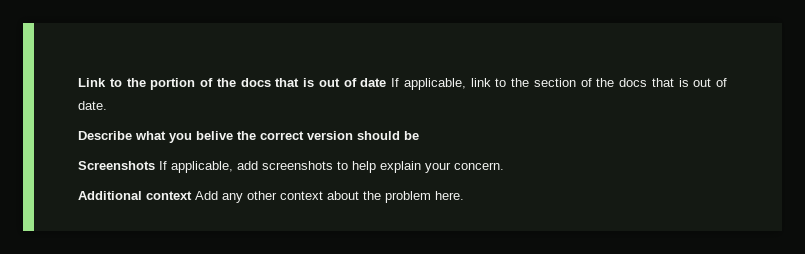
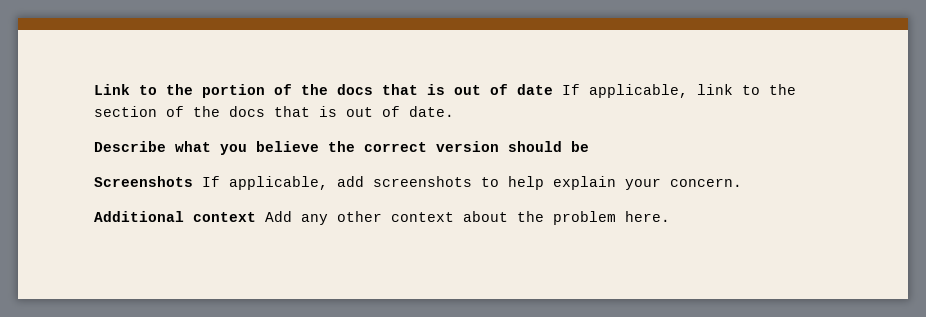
[196,131,233,140] belive -> [256,141,319,152] believe

